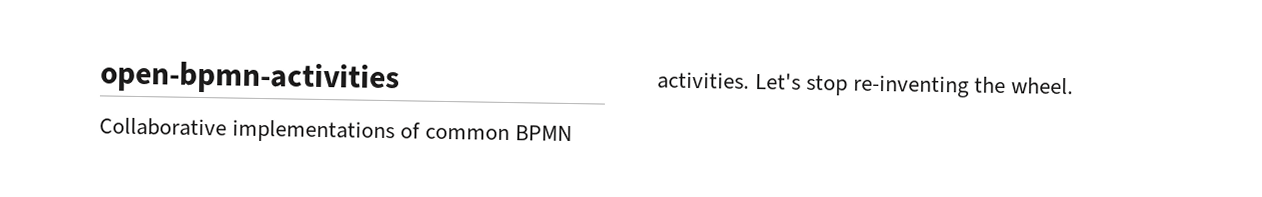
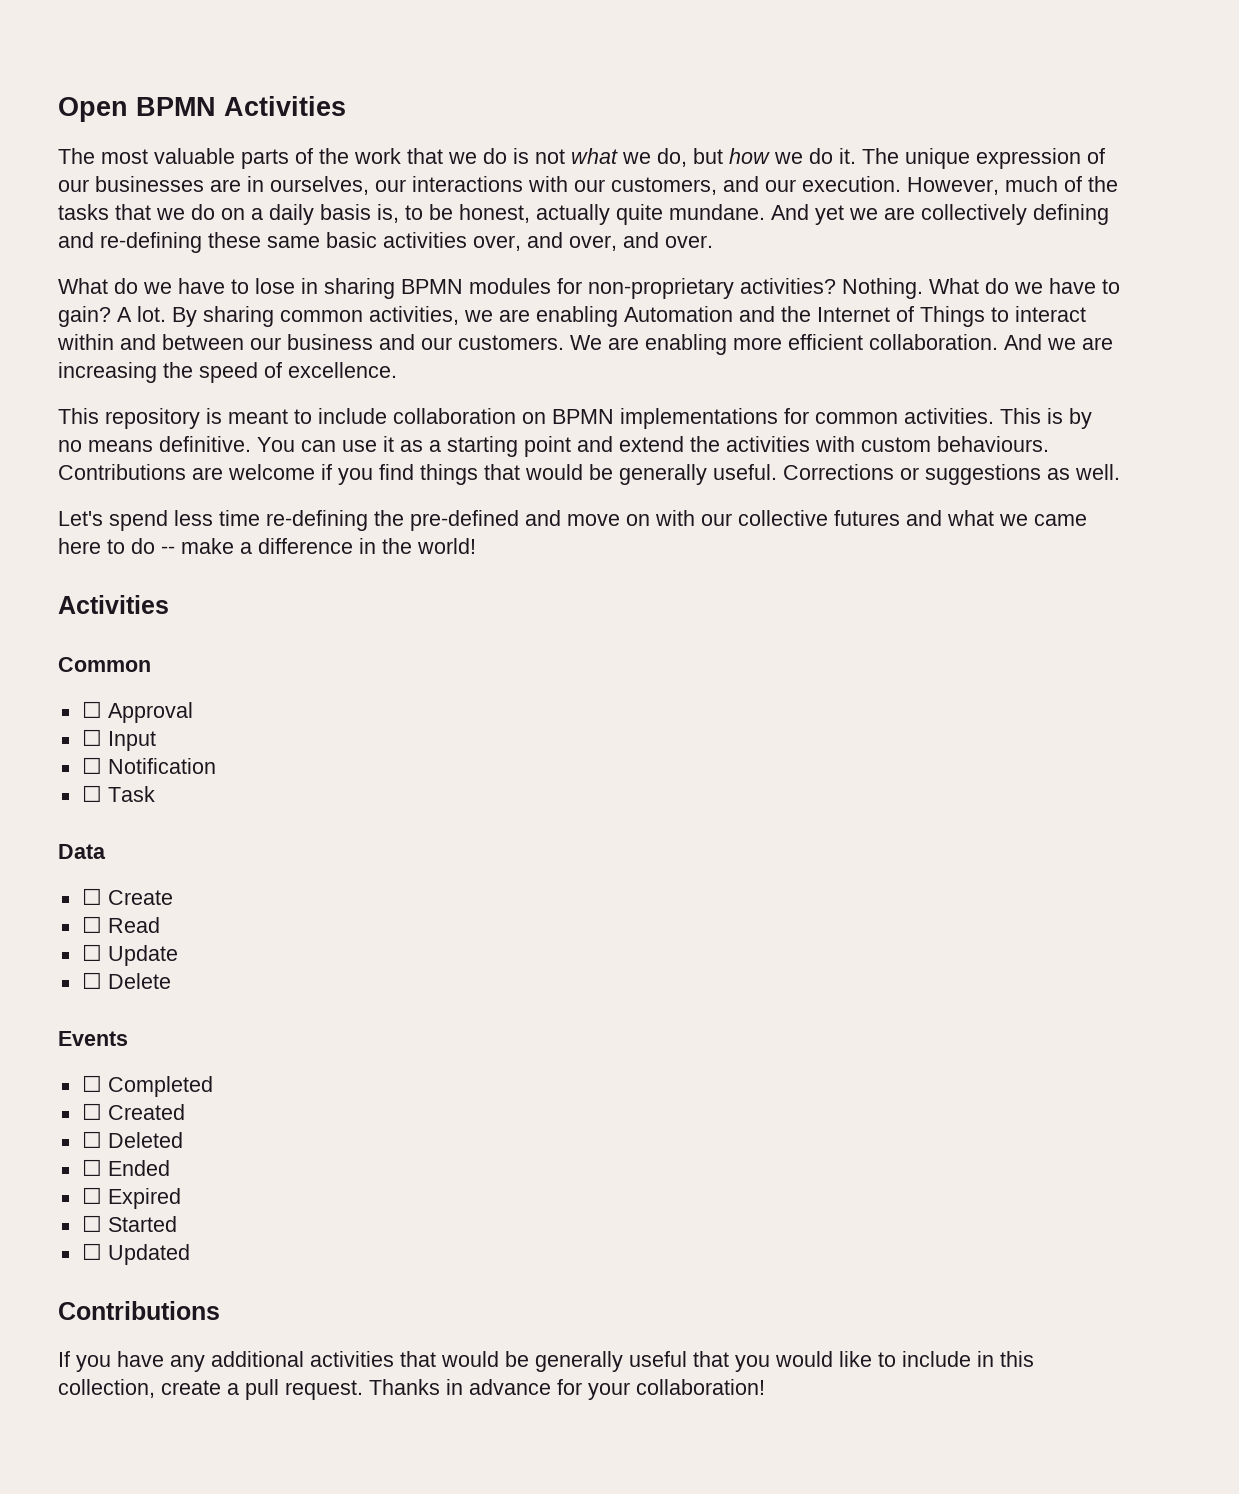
[100,60,400,96] [99,117,574,144] [657,71,1075,98] open-bpmn-activities // Collaborative implementations of common BPMN activities. Let's stop re-inventing the wheel. -> [58,96,346,122] [58,148,1105,169] [58,176,1118,195] [58,204,1109,225] [58,232,713,253] [58,278,1120,299] [58,306,1086,327] [57,334,1113,355] [58,362,397,383] [58,408,1092,429] [58,436,1049,457] [58,464,1120,485] [58,510,1087,531] [58,538,476,554] [58,595,169,614] [58,657,151,672] [81,701,193,723] [81,729,156,751] [81,757,216,774] [81,785,155,802] [58,844,106,859] [81,888,173,905] [81,916,160,933] [81,944,178,966] [81,972,171,989] [58,1031,128,1046] [81,1075,213,1097] [81,1103,185,1120] [81,1131,183,1148] [81,1159,170,1176] [81,1187,181,1209] [81,1215,177,1232] [81,1243,190,1265] [58,1301,220,1320] [58,1351,1034,1372] [58,1379,765,1400] Open BPMN Activities // The most valuable parts of the work that we do is not what we do, but how we do it. The unique expression of our businesses are in ourselves, our interactions with our customers, and our execution. However, much of the tasks that we do on a daily basis is, to be honest, actually quite mundane. And yet we are collectively defining and re-defining these same basic activities over, and over, and over. // What do we have to lose in sharing BPMN modules for non-proprietary activities? Nothing. What do we have to gain? A lot. By sharing common activities, we are enabling Automation and the Internet of Things to interact within and between our business and our customers. We are enabling more efficient collaboration. And we are increasing the speed of excellence. // This repository is meant to include collaboration on BPMN implementations for common activities. This is by no means definitive. You can use it as a starting point and extend the activities with custom behaviours. Contributions are welcome if you find things that would be generally useful. Corrections or suggestions as well. // Let's spend less time re-defining the pre-defined and move on with our collective futures and what we came here to do -- make a difference in the world! // Activities // Common // ☐ Approval // ☐ Input // ☐ Notification // ☐ Task // Data // ☐ Create // ☐ Read // ☐ Update // ☐ Delete // Events // ☐ Completed // ☐ Created // ☐ Deleted // ☐ Ended // ☐ Expired // ☐ Started // ☐ Updated // Contributions // If you have any additional activities that would be generally useful that you would like to include in this collection, create a pull request. Thanks in advance for your collaboration!

